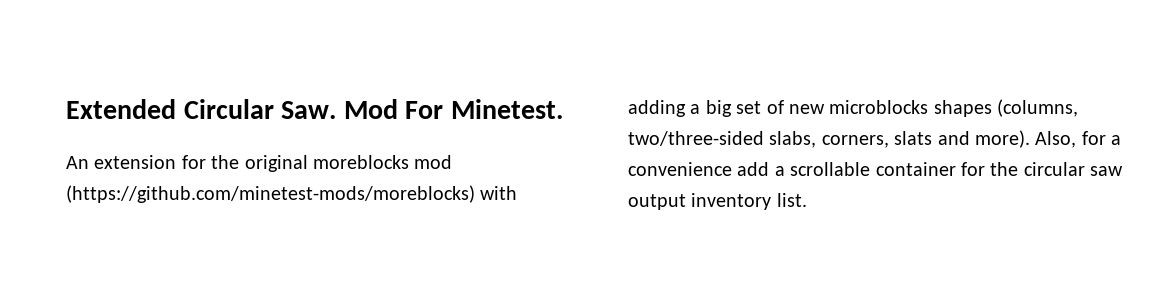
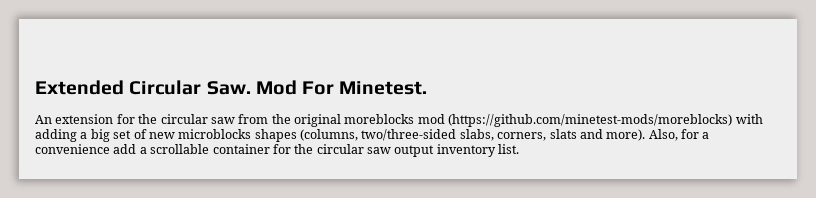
(240, 162) none -> [160,114,291,124] circular saw from the

